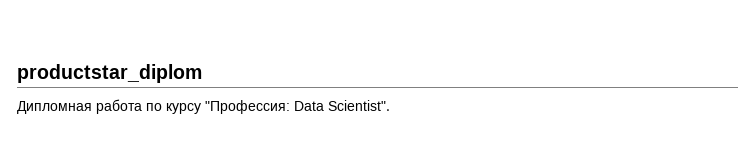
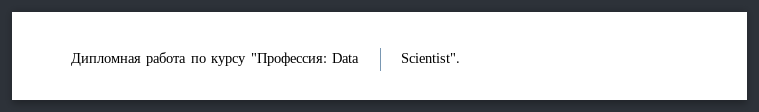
[17,64,202,83] productstar_diplom // -> (71, 59) none

